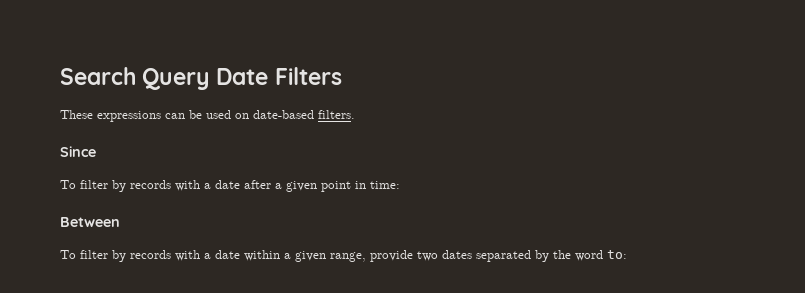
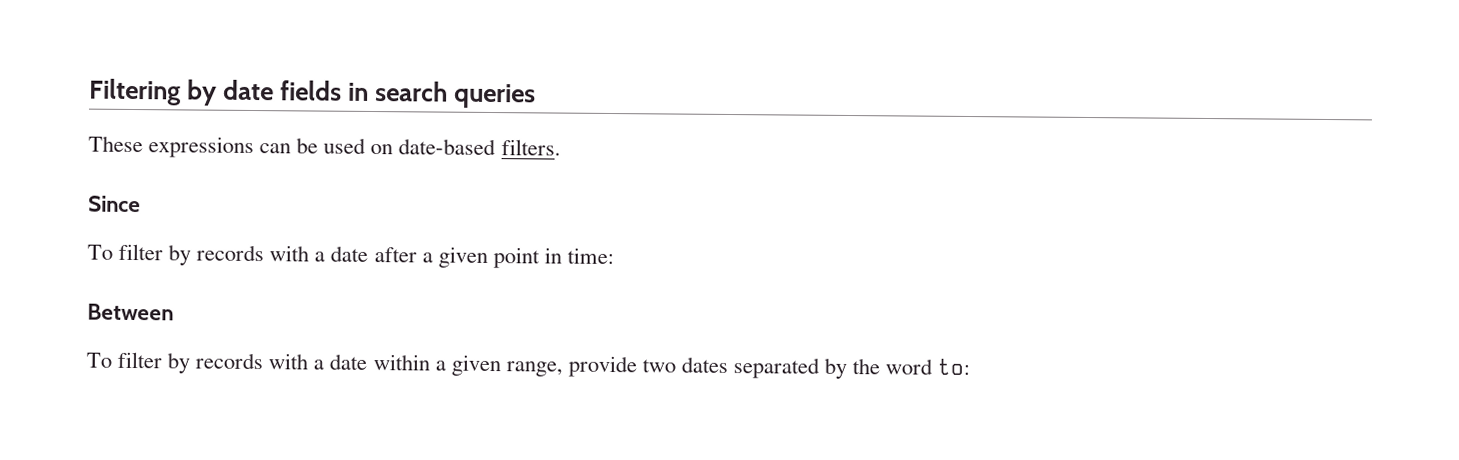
[60,67,342,90] Search Query Date Filters -> [89,78,537,109] Filtering by date fields in search queries

